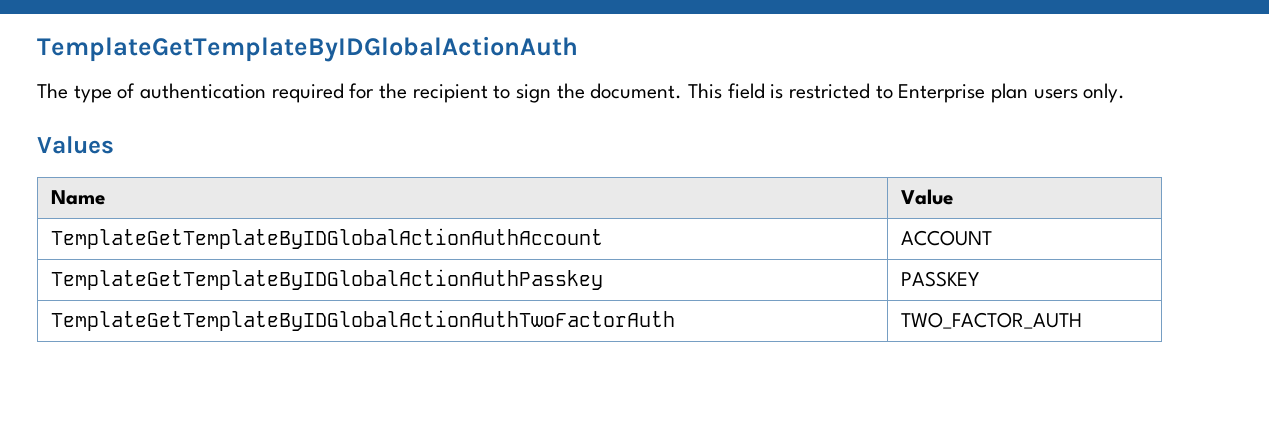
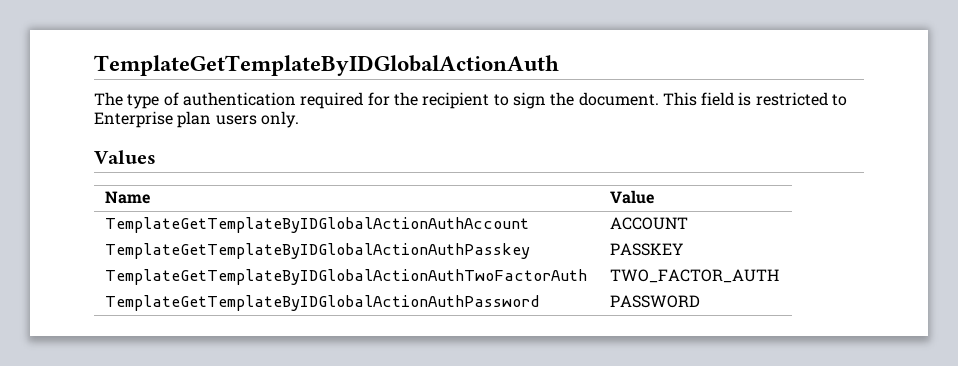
(1083, 320) none -> [105,295,540,311] [610,295,701,308] // TemplateGetTemplateByIDGlobalActionAuthPassword | PASSWORD

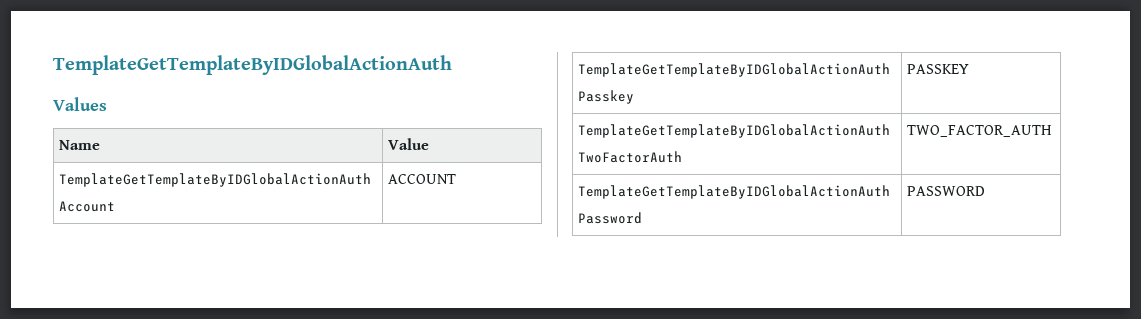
[94,92,848,109] [94,111,299,128] // The type of authentication required for the recipient to sign the document. This field is restricted to Enterprise plan users only. -> (452, 65) none

